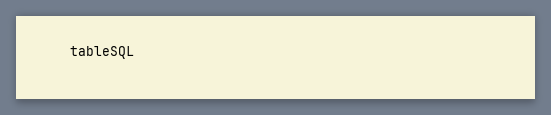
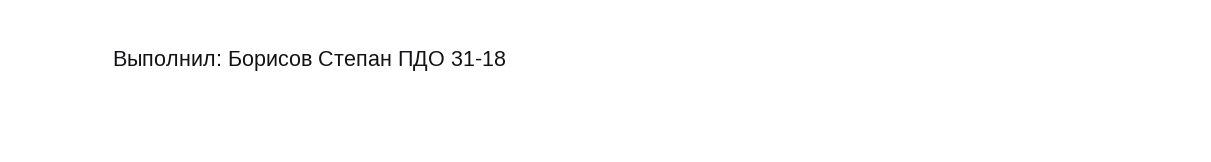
[70,46,134,59] tableSQL -> [113,51,506,71] Выполнил: Борисов Степан ПДО 31-18

